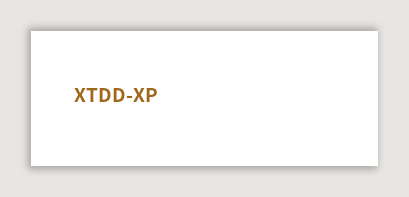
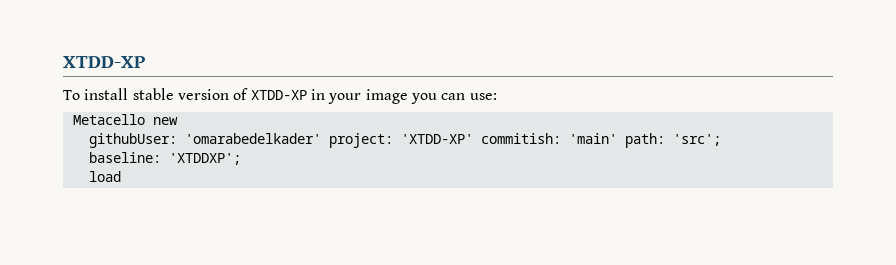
[74,88,158,102] XTDD-XP -> [63,56,146,68] [63,88,497,104] [72,114,178,125] [88,133,721,148] [88,152,241,165] [88,171,121,182] XTDD-XP // To install stable version of XTDD-XP in your image you can use: // Metacello new // githubUser: 'omarabedelkader' project: 'XTDD-XP' commitish: 'main' path: 'src'; // baseline: 'XTDDXP'; // load

